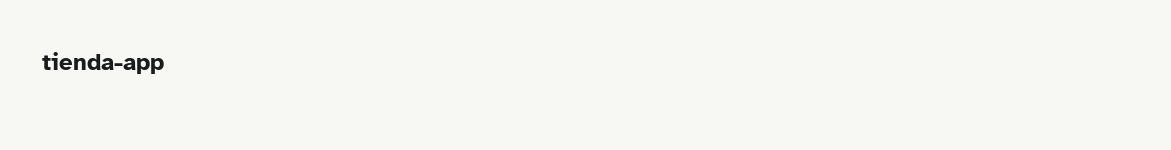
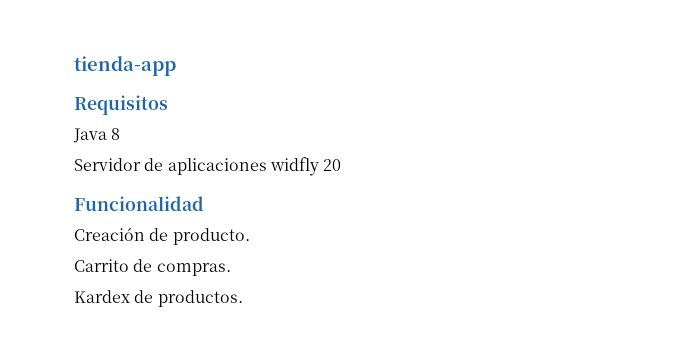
(164, 63) none -> [74,95,168,115] [73,128,121,143] [74,157,342,176] [74,196,204,211] [74,227,250,245] [74,259,231,276] [74,290,243,307] // Requisitos // Java 8 // Servidor de aplicaciones widfly 20 // Funcionalidad // Creación de producto. // Carrito de compras. // Kardex de productos.

